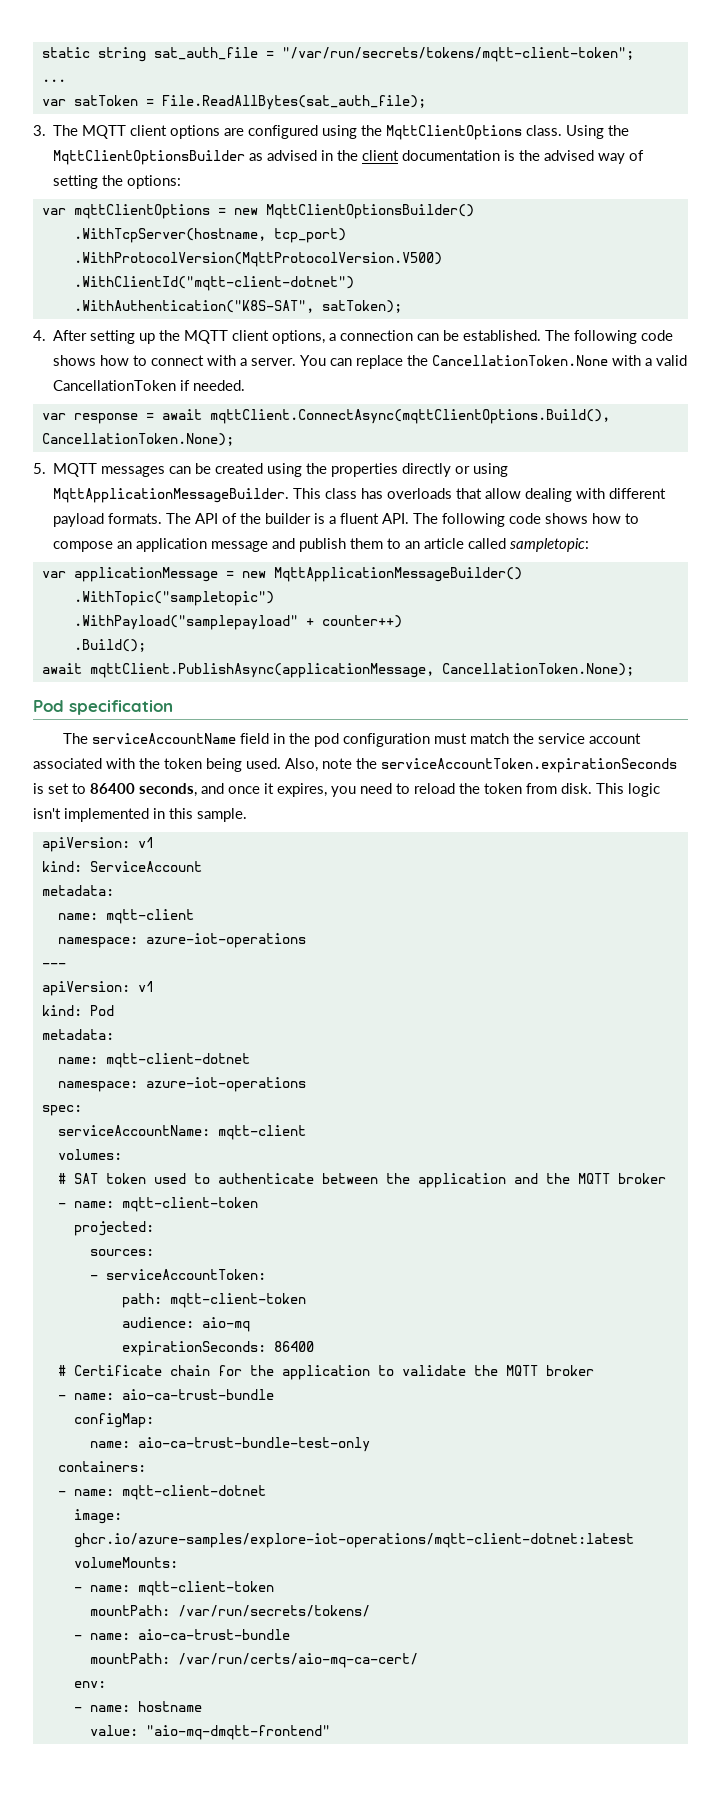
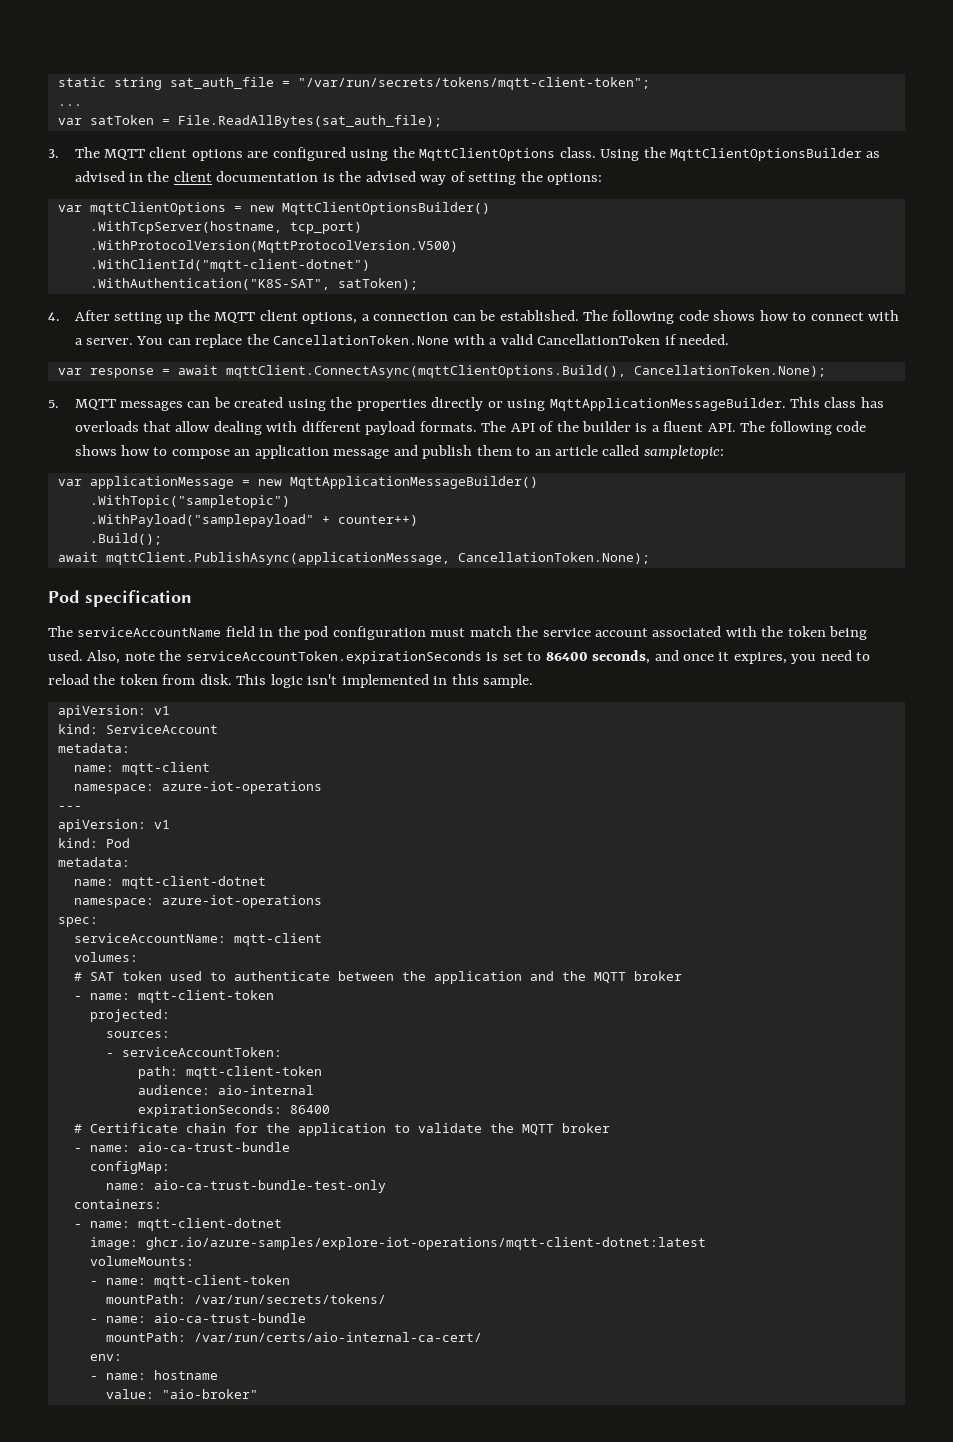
[201,1317,250,1332] aio-mq -> [217,1085,314,1095] aio-internal
[177,1653,418,1668] /var/run/certs/aio-mq-ca-cert/ -> [193,1332,482,1342] /var/run/certs/aio-internal-ca-cert/
[145,1725,330,1740] "aio-mq-dmqtt-frontend" -> [161,1389,258,1399] "aio-broker"

